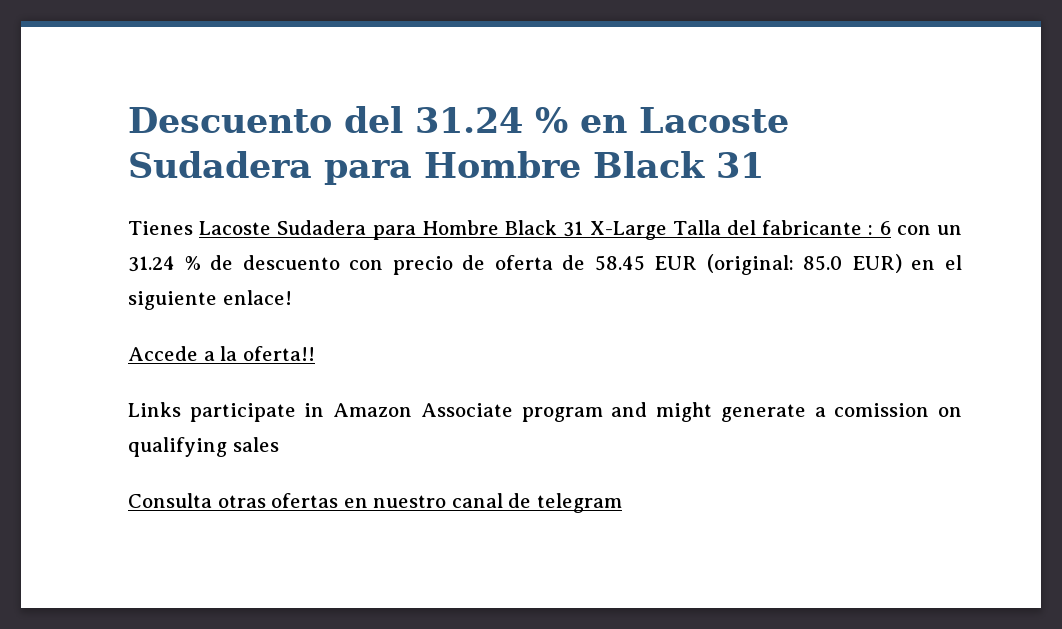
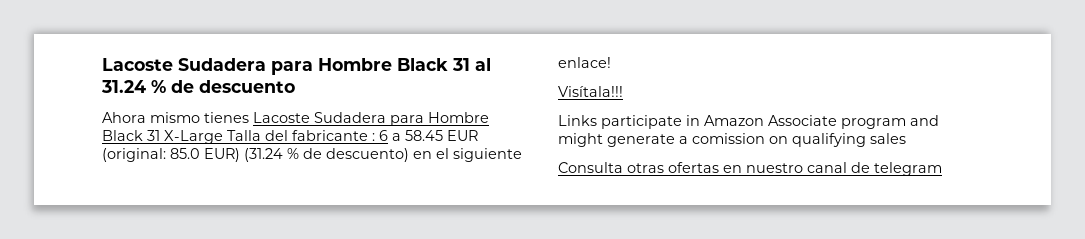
[128,106,789,133] [128,151,764,185] [128,221,193,235] Descuento del 31.24 % en Lacoste Sudadera para Hombre Black 31 // Tienes -> [102,58,491,75] [101,80,295,93] [102,112,249,123] Lacoste Sudadera para Hombre Black 31 al 31.24 % de descuento // Ahora mismo tienes
[896,225,963,235] [128,255,586,275] con un 31.24 % de descuento con precio de oferta de -> [392,133,401,141] a
(902, 263) none -> [244,148,409,162] (31.24 % de descuento)
[128,346,315,361] Accede a la oferta!! -> [558,86,623,97] Visítala!!!

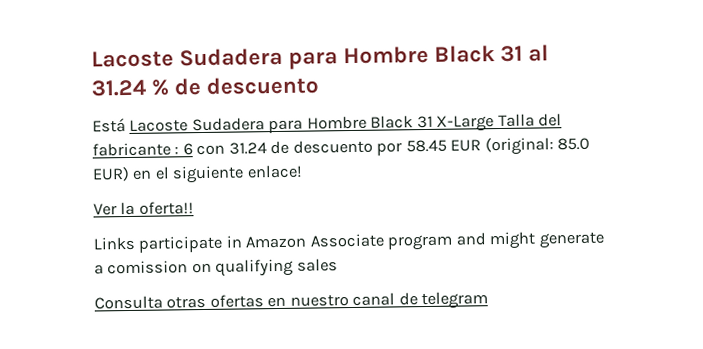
[102,112,249,123] Ahora mismo tienes -> [92,118,126,133] Está
[392,133,401,141] a -> [196,139,403,156] con 31.24 de descuento por
[244,148,409,162] (31.24 % de descuento) -> (130, 174) none
[558,86,623,97] Visítala!!! -> [93,201,194,216] Ver la oferta!!

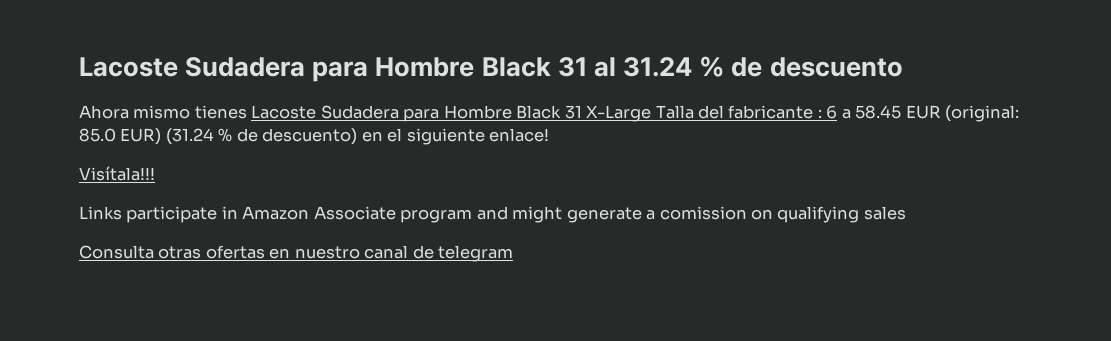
[92,118,126,133] Está -> [79,105,247,119] Ahora mismo tienes
[196,139,403,156] con 31.24 de descuento por -> [841,109,851,119] a
(130, 174) none -> [165,128,358,145] (31.24 % de descuento)
[93,201,194,216] Ver la oferta!! -> [79,166,155,181] Visítala!!!

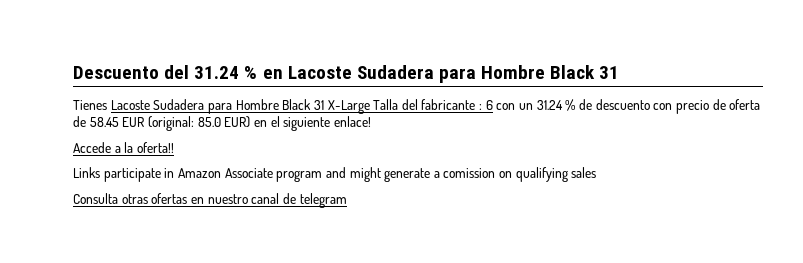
[79,56,903,82] [79,105,247,119] Lacoste Sudadera para Hombre Black 31 al 31.24 % de descuento // Ahora mismo tienes -> [73,65,620,83] [73,100,107,110] Descuento del 31.24 % en Lacoste Sudadera para Hombre Black 31 // Tienes
[841,109,851,119] a -> [496,99,761,114] [73,116,86,127] con un 31.24 % de descuento con precio de oferta de
[165,128,358,145] (31.24 % de descuento) -> (251, 122) none
[79,166,155,181] Visítala!!! -> [73,142,174,153] Accede a la oferta!!

